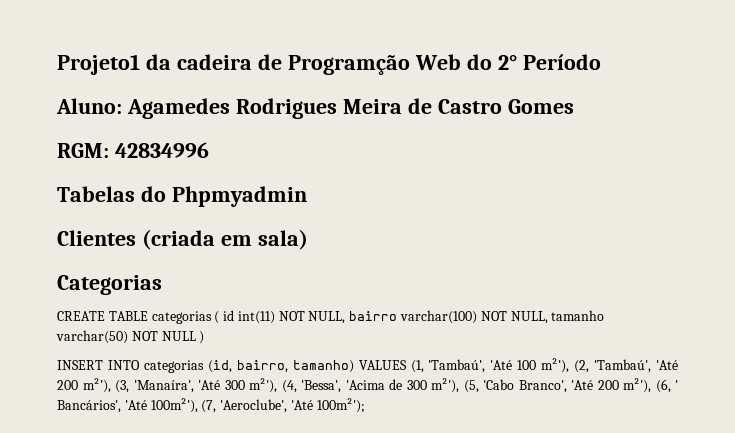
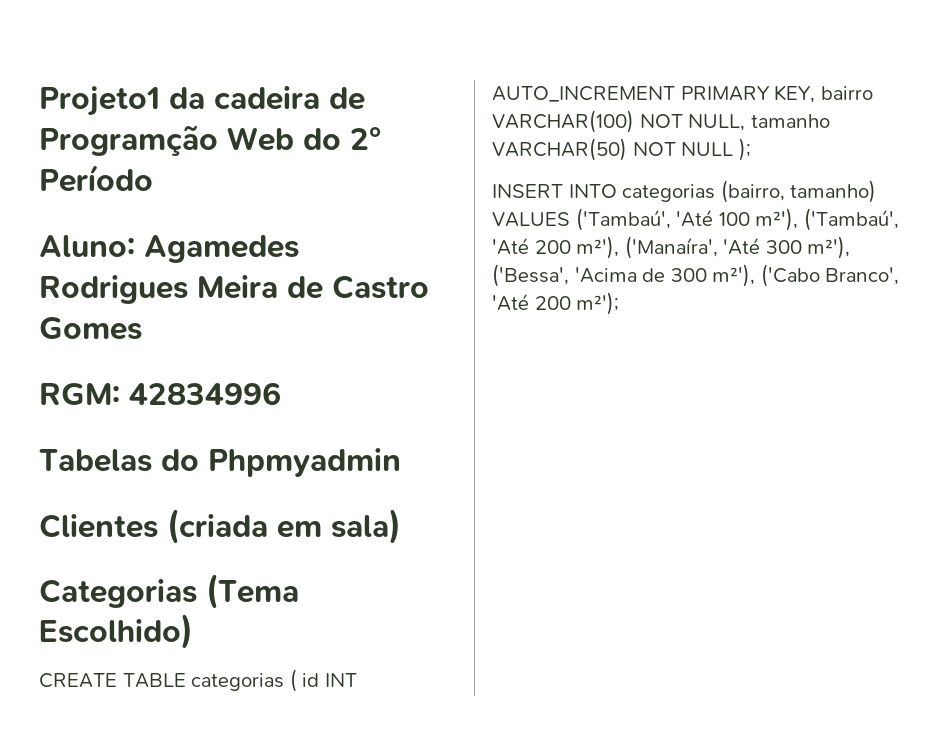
(162, 285) none -> [206,574,299,609] [39,614,193,649] (Tema Escolhido)
[237,310,478,324] int(11) NOT NULL, bairro varchar(100) -> [324,673,357,687] [492,85,873,103] [492,110,634,133] INT AUTO_INCREMENT PRIMARY KEY, bairro VARCHAR(100)
[56,330,128,344] varchar(50) -> [492,138,627,161] VARCHAR(50)
[199,331,205,344] ) -> [738,138,751,161] );
[207,359,486,373] (id, bairro, tamanho) VALUES (1, 'Tambaú', -> [720,180,877,203] [492,208,671,231] (bairro, tamanho) VALUES ('Tambaú',
[574,359,679,373] [57,378,194,393] (2, 'Tambaú', 'Até 200 m²'), (3, 'Manaíra', -> [803,208,899,231] [492,236,718,259] ('Tambaú', 'Até 200 m²'), ('Manaíra',
[281,380,341,393] (4, 'Bessa', -> [492,264,569,287] ('Bessa',
[463,379,514,393] (5, 'Cabo -> [760,264,820,287] ('Cabo
[623,378,678,393] [57,398,365,413] m²'), (6, ' Bancários', 'Até 100m²'), (7, 'Aeroclube', 'Até 100m²'); -> [576,292,620,315] m²');

